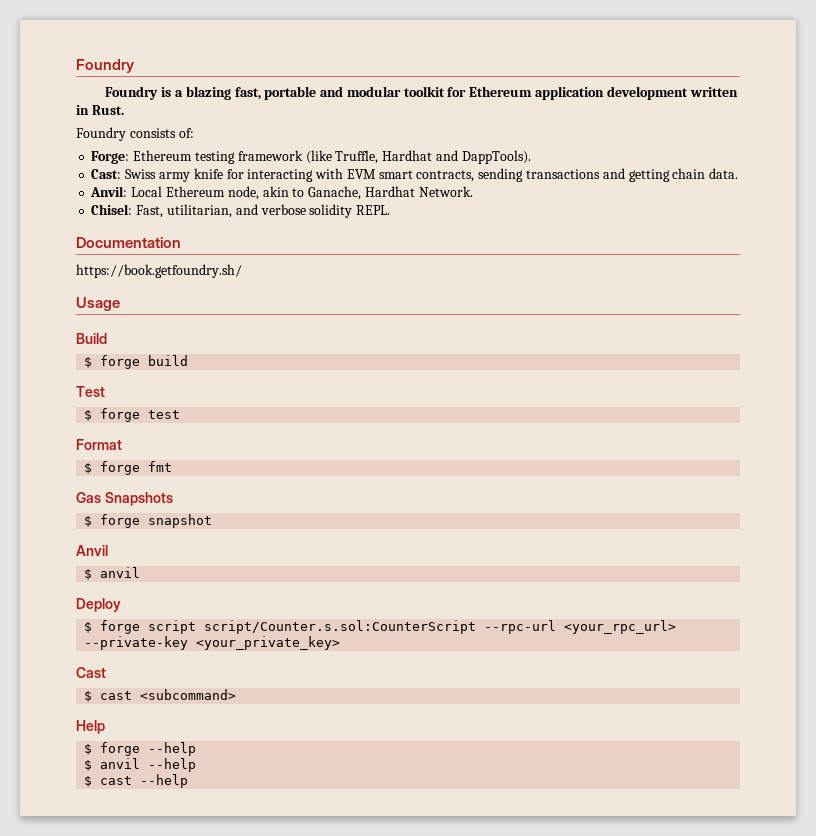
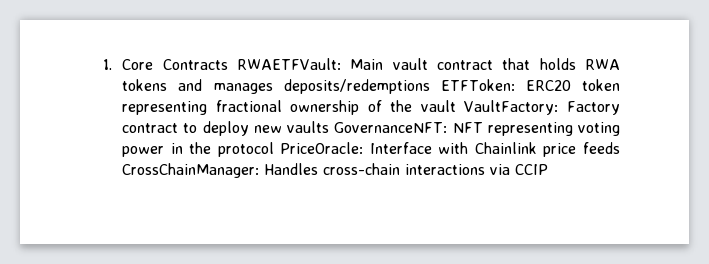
[76,59,134,73] [105,86,738,100] [76,105,124,115] [76,127,194,141] [91,150,531,164] [91,168,739,182] [90,186,473,200] [91,204,391,218] [76,237,181,248] [76,264,242,278] [76,297,120,311] [76,333,107,344] [84,355,189,369] [76,386,105,397] [84,408,181,422] [76,439,122,450] [84,461,173,475] [76,492,173,506] [84,514,213,528] [76,545,108,556] [84,567,141,580] [76,598,121,612] [84,620,677,634] [84,636,341,650] [76,667,106,678] [84,689,237,702] [76,720,105,734] [84,742,197,756] [84,758,197,772] [84,774,189,788] Foundry // Foundry is a blazing fast, portable and modular toolkit for Ethereum application development written in Rust. // Foundry consists of: // Forge: Ethereum testing framework (like Truffle, Hardhat and DappTools). // Cast: Swiss army knife for interacting with EVM smart contracts, sending transactions and getting chain data. // Anvil: Local Ethereum node, akin to Ganache, Hardhat Network. // Chisel: Fast, utilitarian, and verbose solidity REPL. // Documentation // https://book.getfoundry.sh/ // Usage // Build // $ forge build // Test // $ forge test // Format // $ forge fmt // Gas Snapshots // $ forge snapshot // Anvil // $ anvil // Deploy // $ forge script script/Counter.s.sol:CounterScript --rpc-url <your_rpc_url> --private-key <your_private_key> // Cast // $ cast <subcommand> // Help // $ forge --help // $ anvil --help // $ cast --help -> [103,58,620,70] [122,79,620,94] [122,100,620,115] [122,121,620,136] [122,142,620,157] [122,163,549,178] 1. Core Contracts RWAETFVault: Main vault contract that holds RWA tokens and manages deposits/redemptions ETFToken: ERC20 token representing fractional ownership of the vault VaultFactory: Factory contract to deploy new vaults GovernanceNFT: NFT representing voting power in the protocol PriceOracle: Interface with Chainlink price feeds CrossChainManager: Handles cross-chain interactions via CCIP

